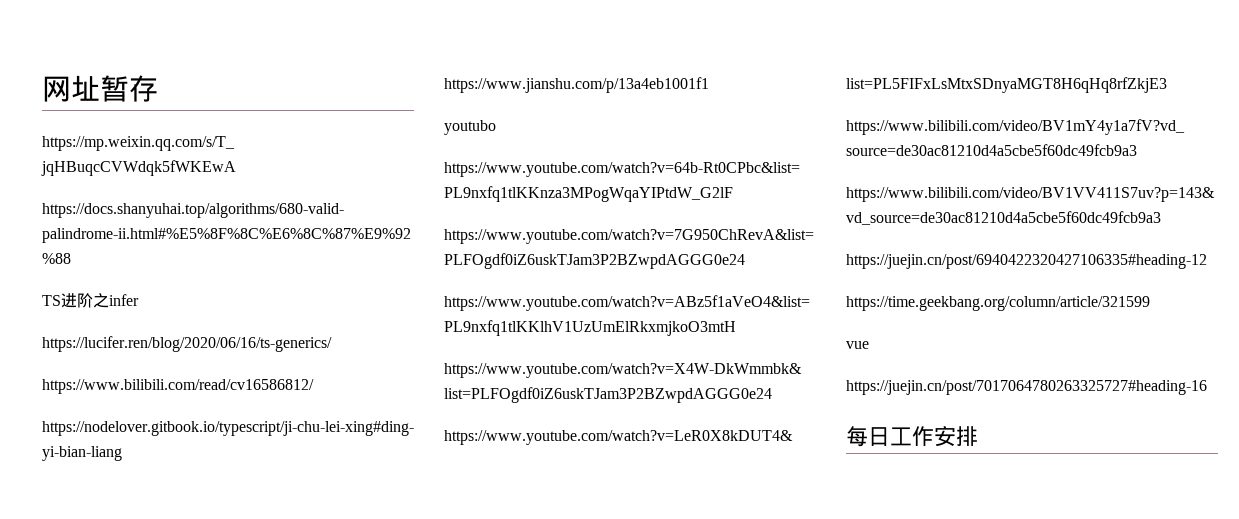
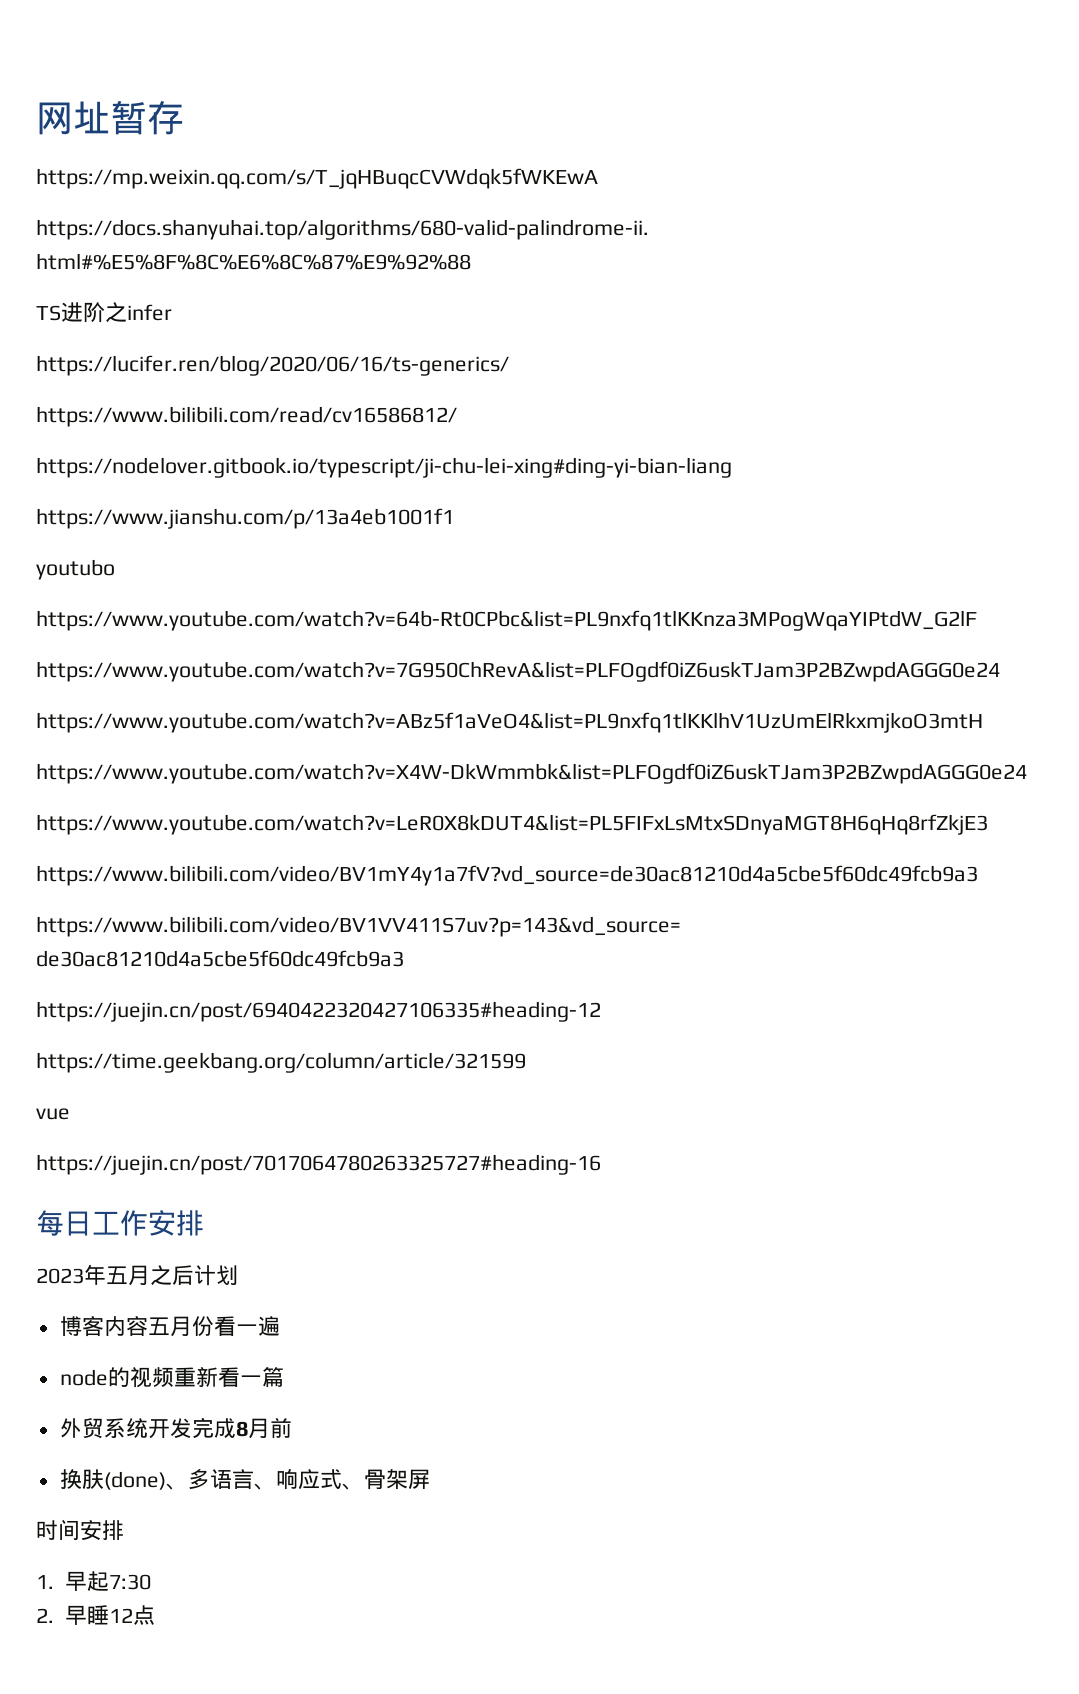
(978, 436) none -> [36,1264,238,1286] [59,1316,280,1337] [59,1367,284,1388] [59,1417,292,1439] [59,1468,430,1490] [36,1519,124,1541] [36,1571,151,1592] [36,1605,155,1625] // 2023年五月之后计划 // 博客内容五月份看一遍 // node的视频重新看一篇 // 外贸系统开发完成8月前 // 换肤(done)、多语言、响应式、骨架屏 // 时间安排 // 1.早起7:30 // 2.早睡12点

